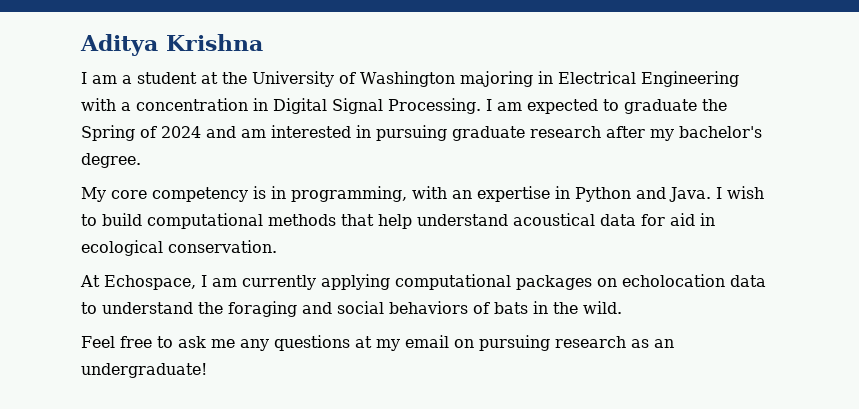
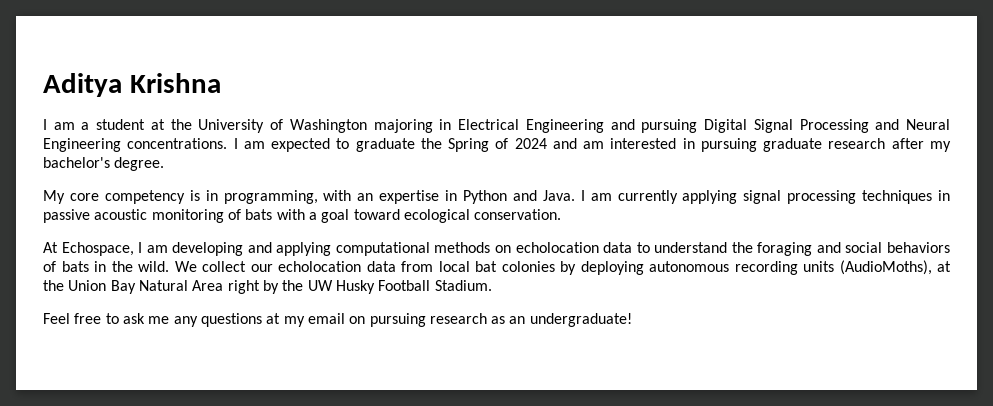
[81,98,481,114] with a concentration in Digital Signal Processing. -> [610,119,950,133] [43,138,228,152] and pursuing Digital Signal Processing and Neural Engineering concentrations.
[727,186,764,199] [81,213,715,229] wish to build computational methods that help understand acoustical data for aid in -> [590,190,950,204] [43,209,400,223] am currently applying signal processing techniques in passive acoustic monitoring of bats with a goal toward
[242,275,316,290] currently -> [172,242,272,256] developing and
[516,275,592,290] packages -> [434,242,491,253] methods
(622, 307) none -> [174,260,951,275] [43,280,492,294] We collect our echolocation data from local bat colonies by deploying autonomous recording units (AudioMoths), at the Union Bay Natural Area right by the UW Husky Football Stadium.

